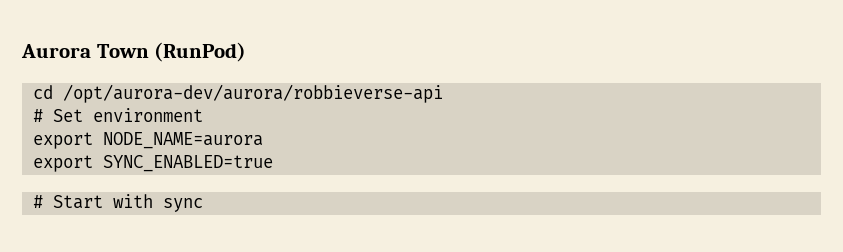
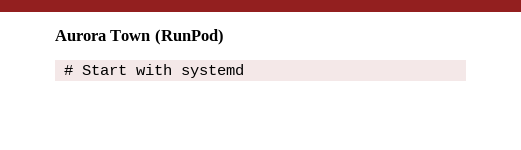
[32,84,443,103] [32,108,203,122] [32,132,263,149] [32,155,273,172] // cd /opt/aurora-dev/aurora/robbieverse-api // # Set environment // export NODE_NAME=aurora // export SYNC_ENABLED=true -> (224, 37) none
[162,198,203,212] sync -> [181,64,244,78] systemd

